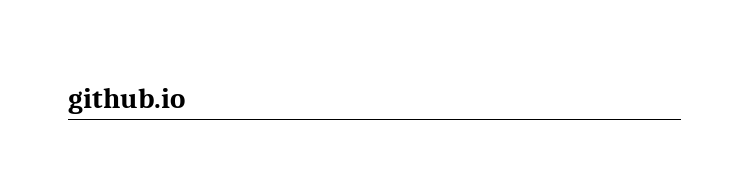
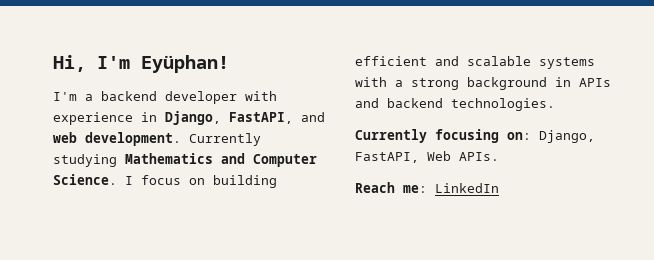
[68,87,185,114] github.io -> [53,55,229,73] [53,91,277,104] [53,111,325,125] [53,132,261,146] [53,153,317,167] [53,174,277,188] [355,56,595,69] [355,77,611,90] [355,98,555,111] [355,129,595,143] [355,151,499,163] [355,182,499,193] Hi, I'm Eyüphan! // I'm a backend developer with experience in Django, FastAPI, and web development. Currently studying Mathematics and Computer Science. I focus on building efficient and scalable systems with a strong background in APIs and backend technologies. // Currently focusing on: Django, FastAPI, Web APIs. // Reach me: LinkedIn

